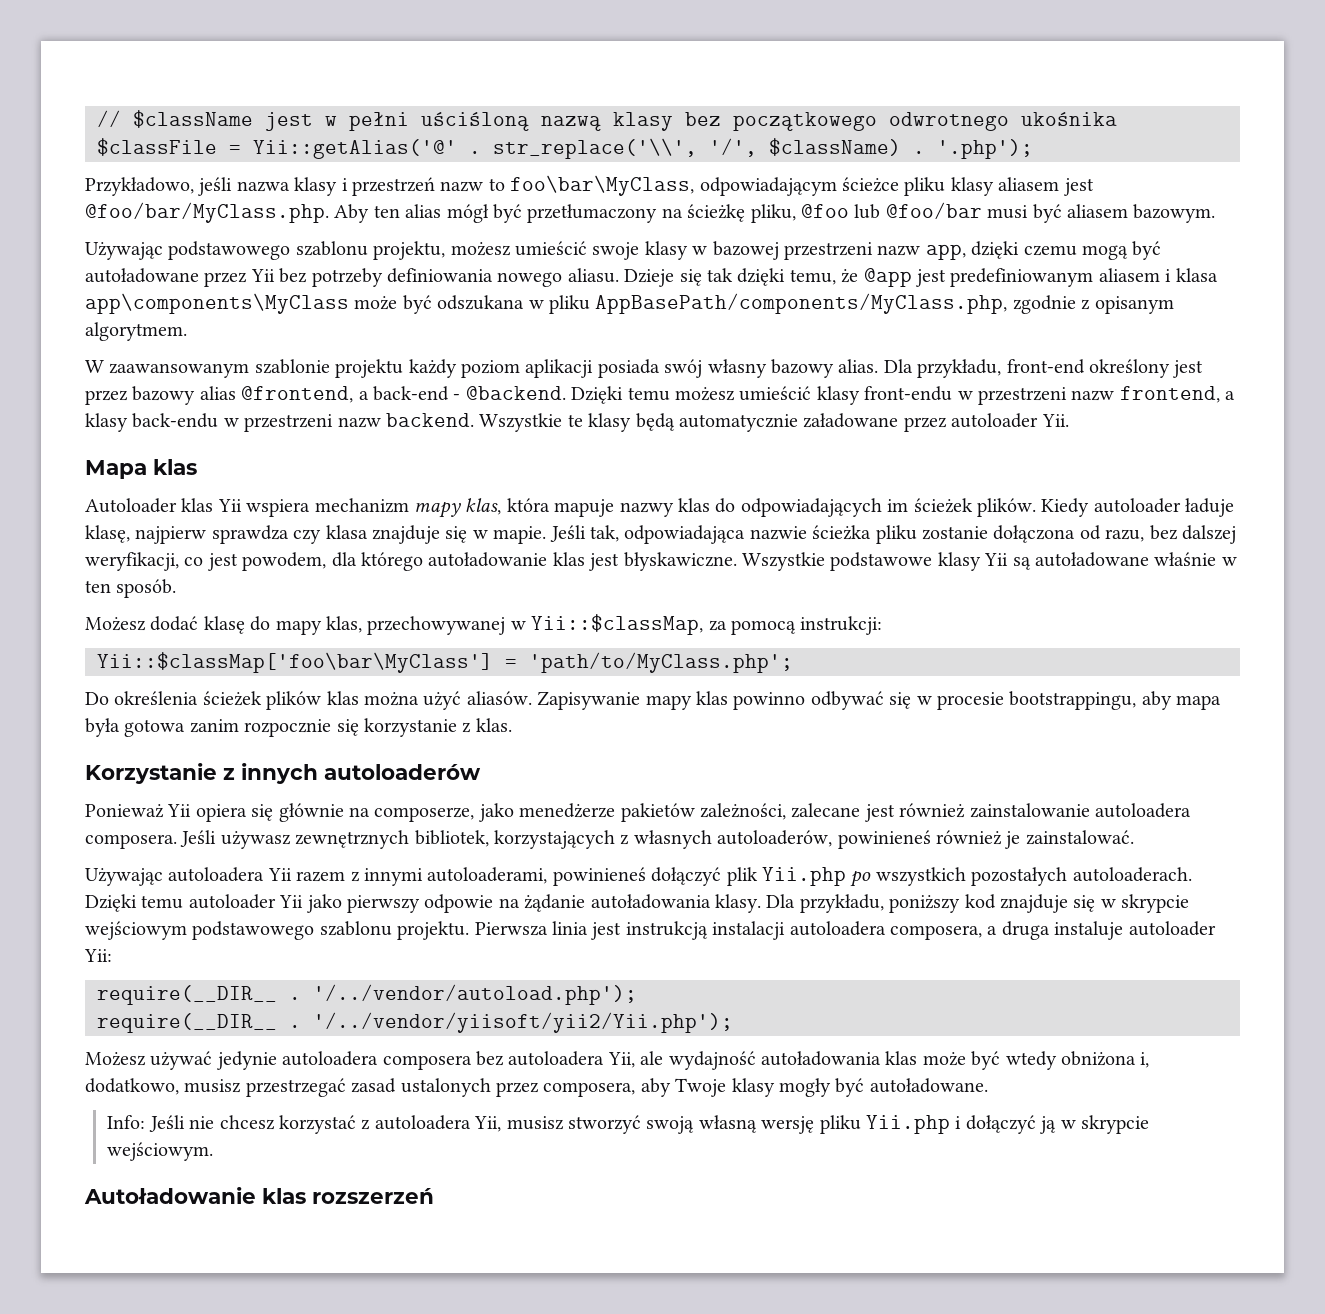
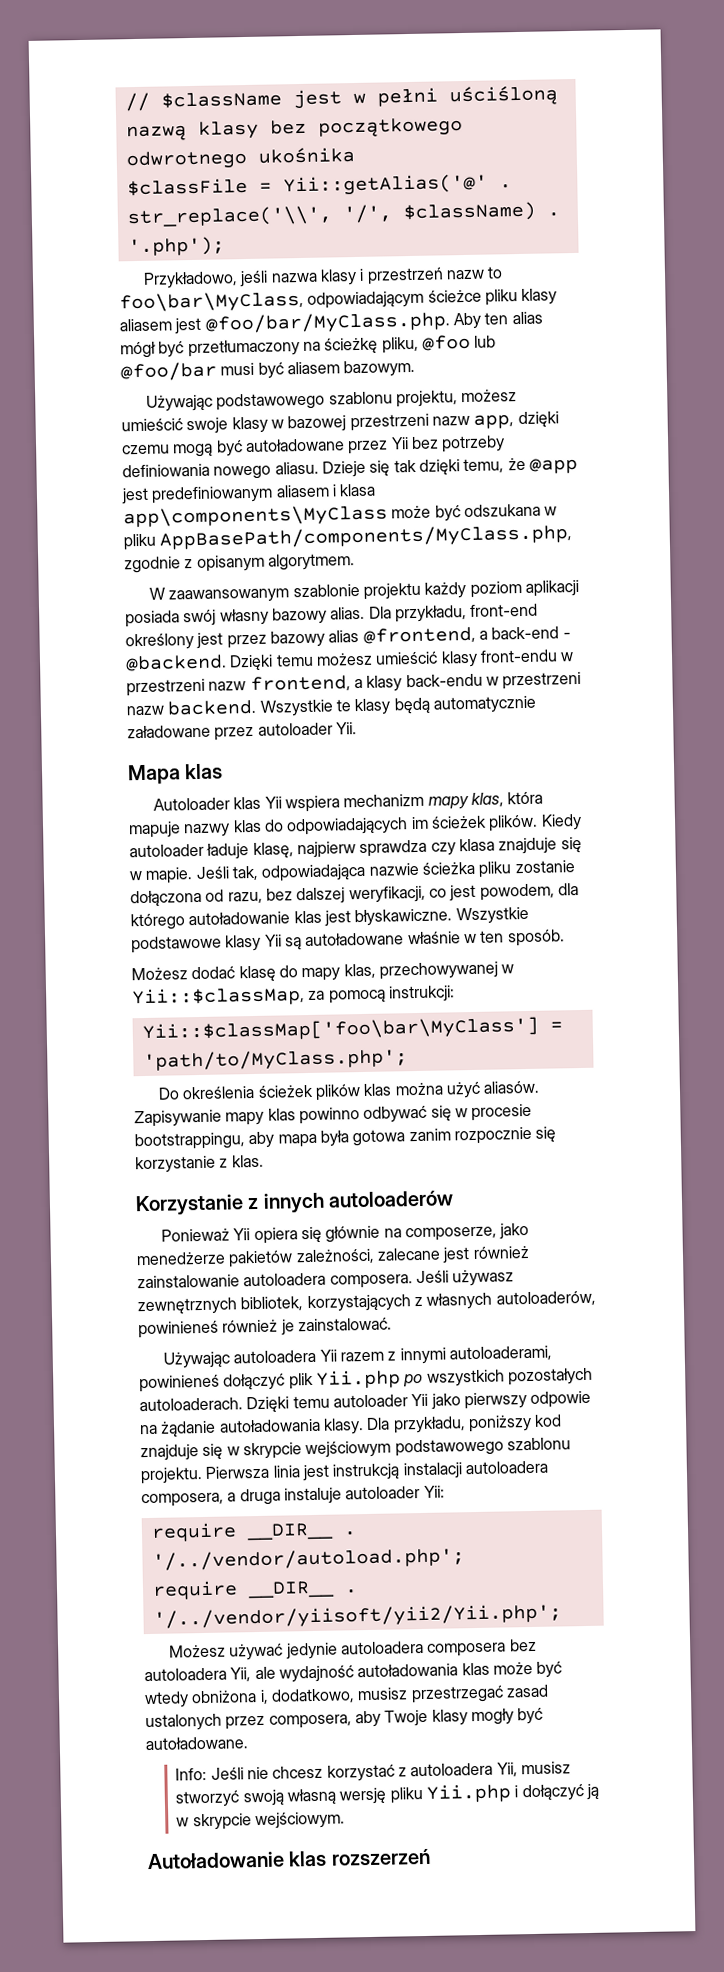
[97,984,637,1005] [97,1012,733,1033] require(__DIR__ . '/../vendor/autoload.php'); // require(__DIR__ . '/../vendor/yiisoft/yii2/Yii.php'); -> [150,1522,357,1542] [151,1547,465,1571] [151,1580,358,1600] [152,1603,562,1630] require __DIR__ . '/../vendor/autoload.php'; // require __DIR__ . '/../vendor/yiisoft/yii2/Yii.php';

